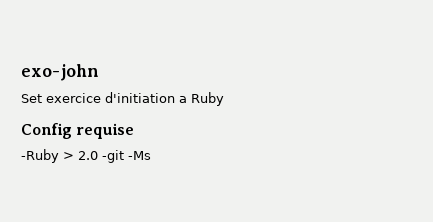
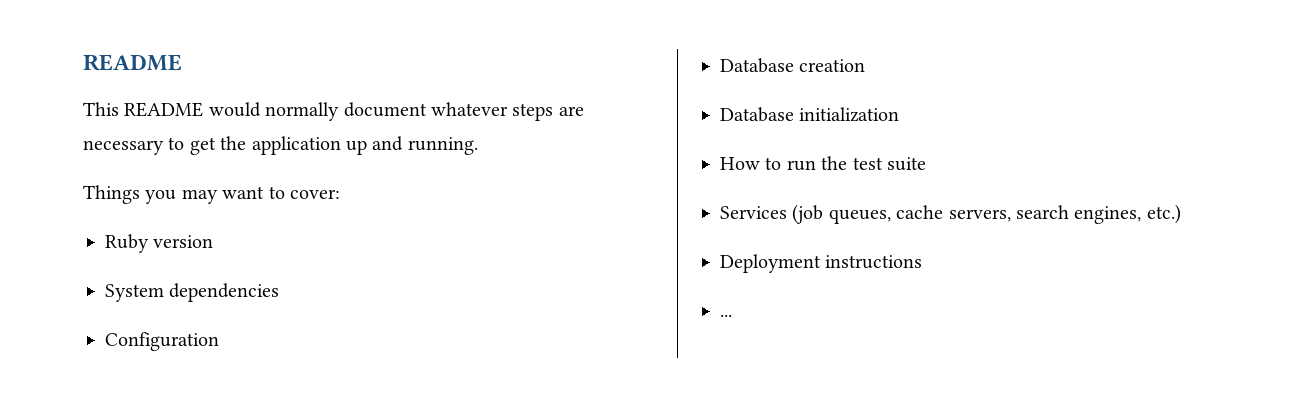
[21,64,99,81] [21,92,224,106] [21,123,135,139] [21,149,151,163] exo-john // Set exercice d'initiation a Ruby // Config requise // -Ruby > 2.0 -git -Ms -> [83,54,182,71] [83,102,584,121] [83,136,478,155] [83,185,340,204] [105,234,214,253] [105,283,280,302] [105,332,219,351] [720,58,866,73] [720,107,900,122] [720,156,926,171] [720,204,1181,224] [720,254,923,273] [720,314,732,317] README // This README would normally document whatever steps are necessary to get the application up and running. // Things you may want to cover: // Ruby version // System dependencies // Configuration // Database creation // Database initialization // How to run the test suite // Services (job queues, cache servers, search engines, etc.) // Deployment instructions // ...

